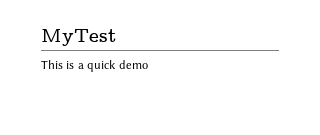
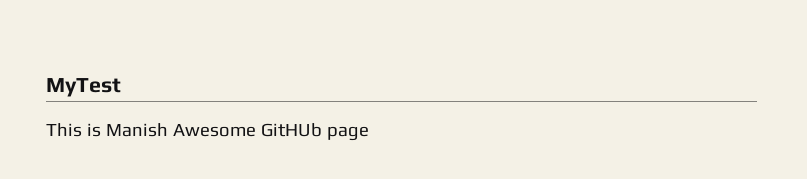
[77,60,148,72] a quick demo -> [105,123,369,141] Manish Awesome GitHUb page

